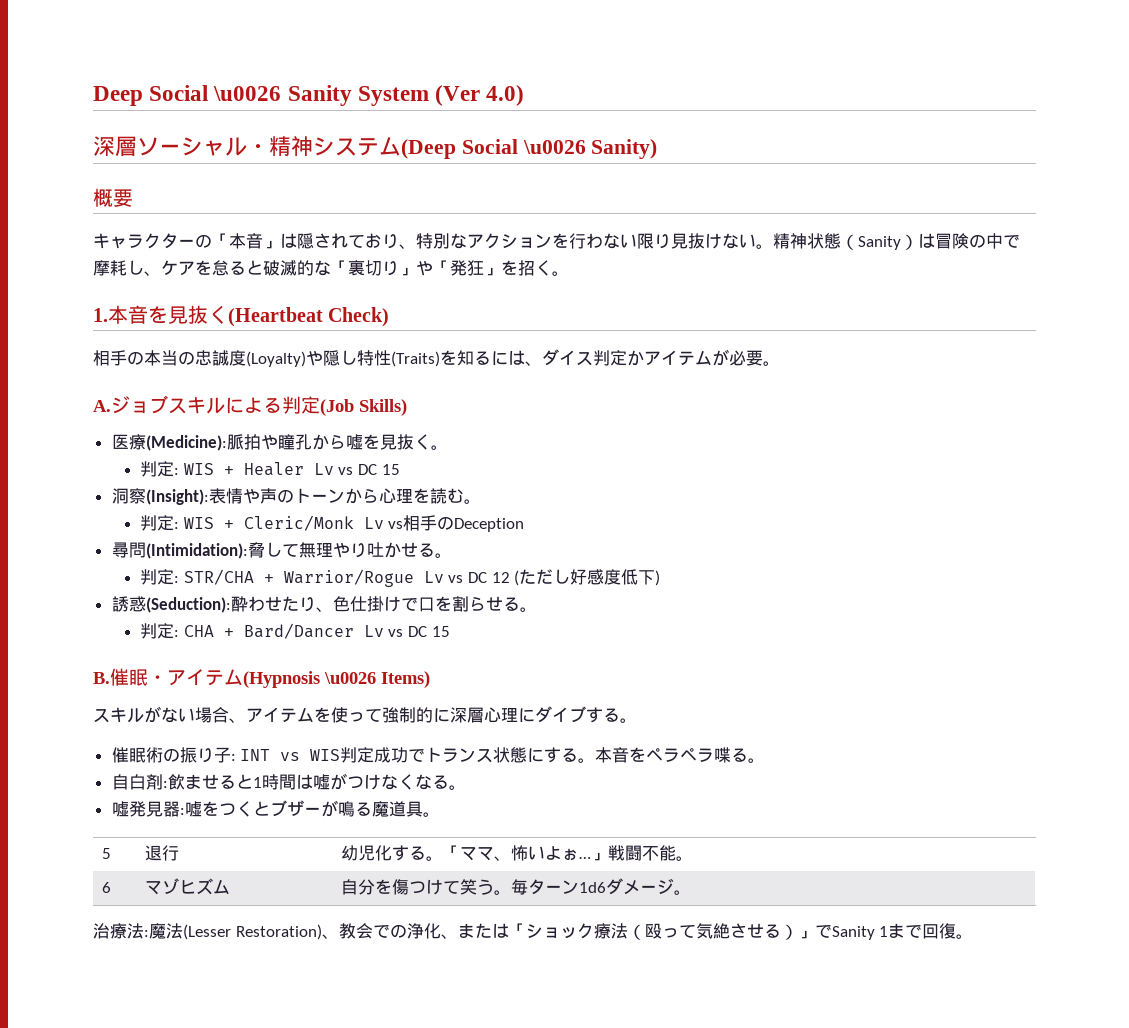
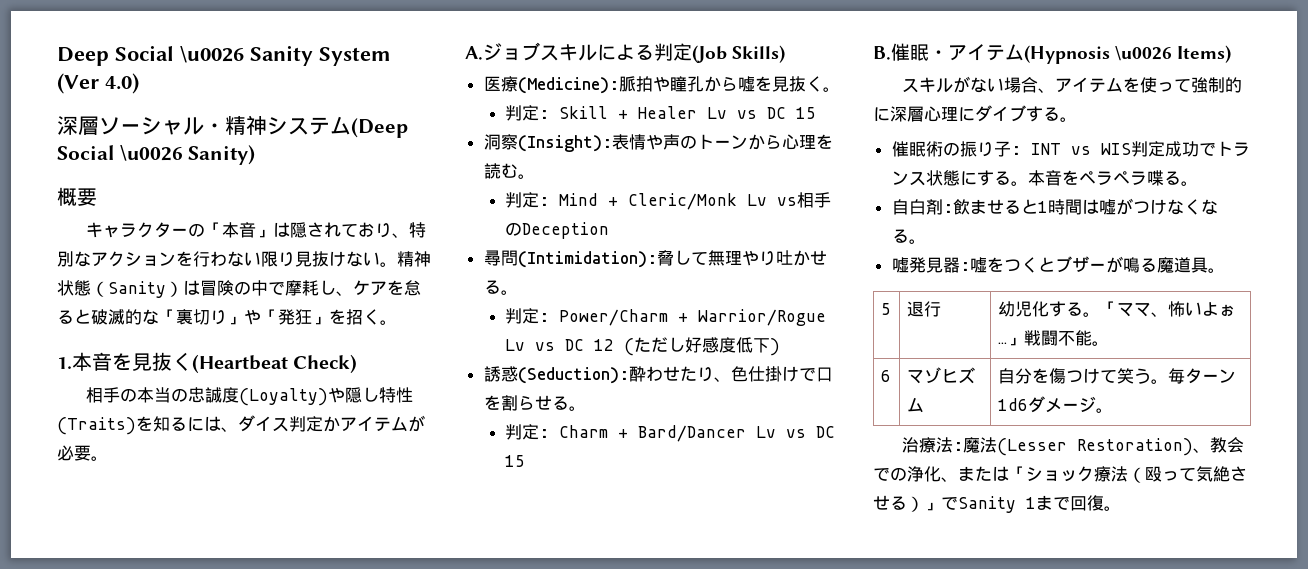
[183,463,214,475] WIS -> [559,106,609,119] Skill
[183,517,214,529] WIS -> [559,193,599,206] Mind
[183,569,254,585] STR/CHA -> [559,309,669,326] Power/Charm
[183,625,214,637] CHA -> [559,425,609,438] Charm

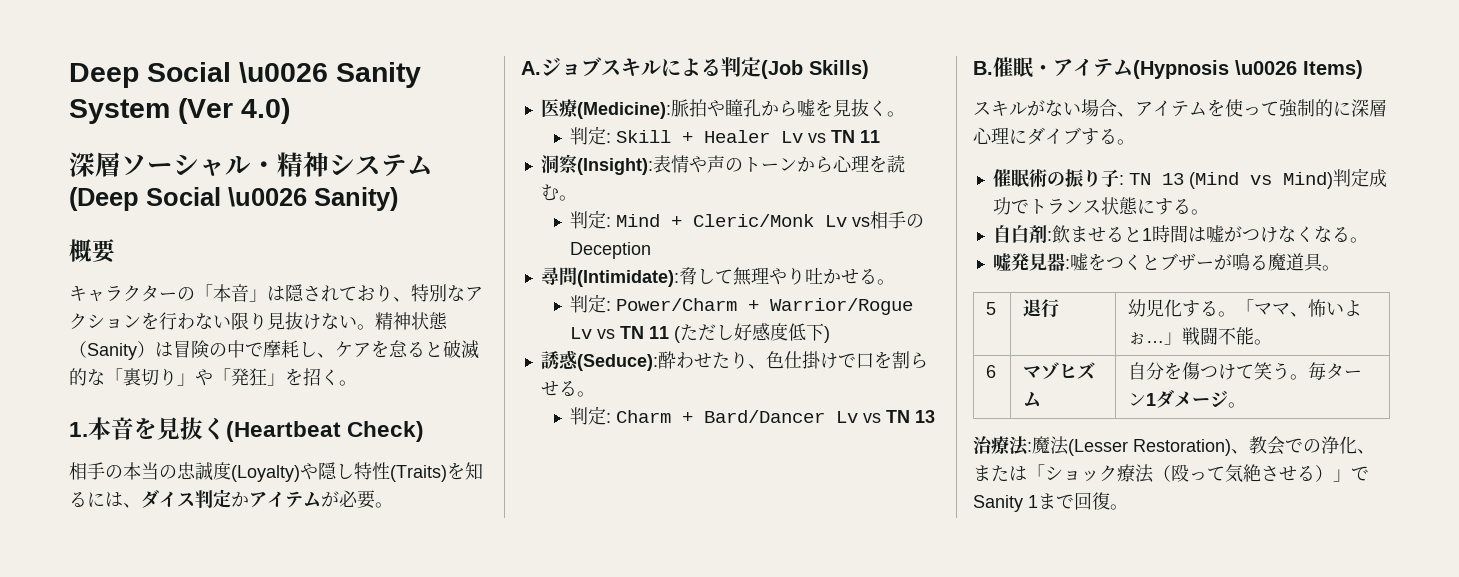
[767,107,817,119] DC 15 -> [831,130,881,143] TN 11
[517,251,657,268] (Intimidation): -> [576,270,679,287] (Intimidate):
[565,339,615,351] DC 12 -> [620,326,670,339] TN 11
[517,367,629,384] (Seduction): -> [576,354,658,371] (Seduce):
[816,426,836,438] [505,455,526,467] DC 15 -> [886,410,936,423] TN 13
[1030,143,1131,155] INT vs WIS -> [1128,172,1333,189] TN 13 (Mind vs Mind)
[1027,170,1198,186] 本音をペラペラ喋る。 -> (1209, 212) none
[997,398,1028,411] 1d6 -> [1146,393,1157,406] 1

